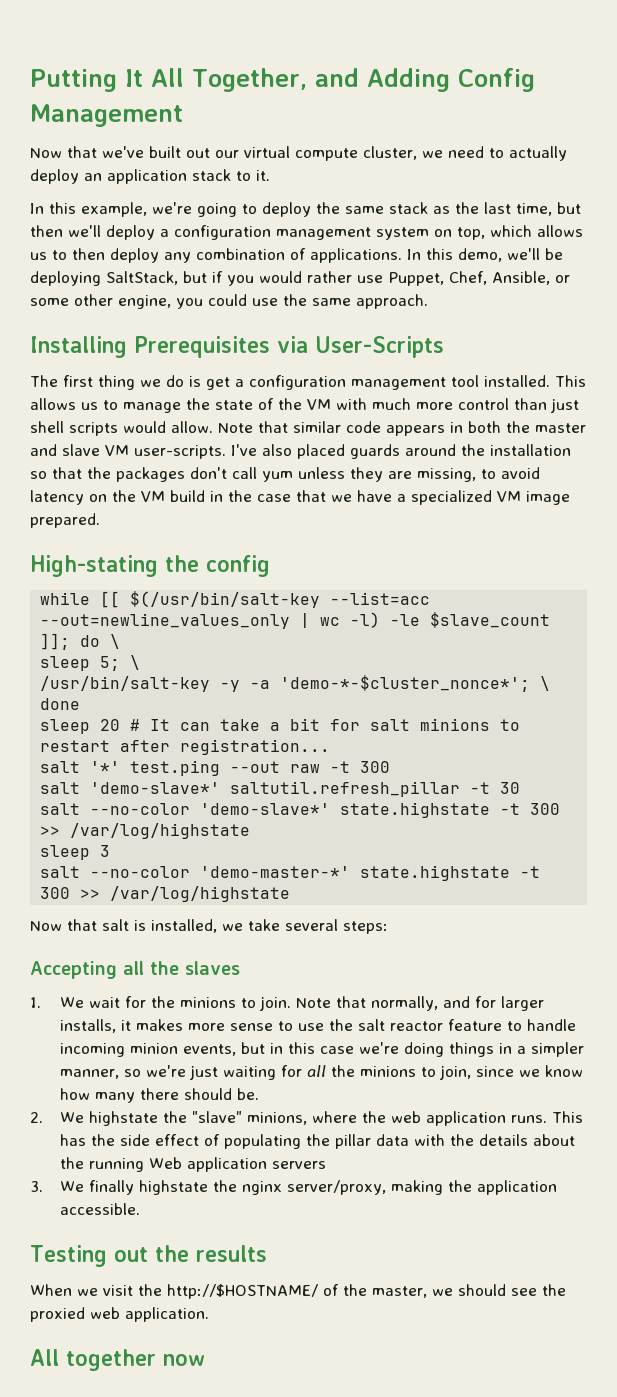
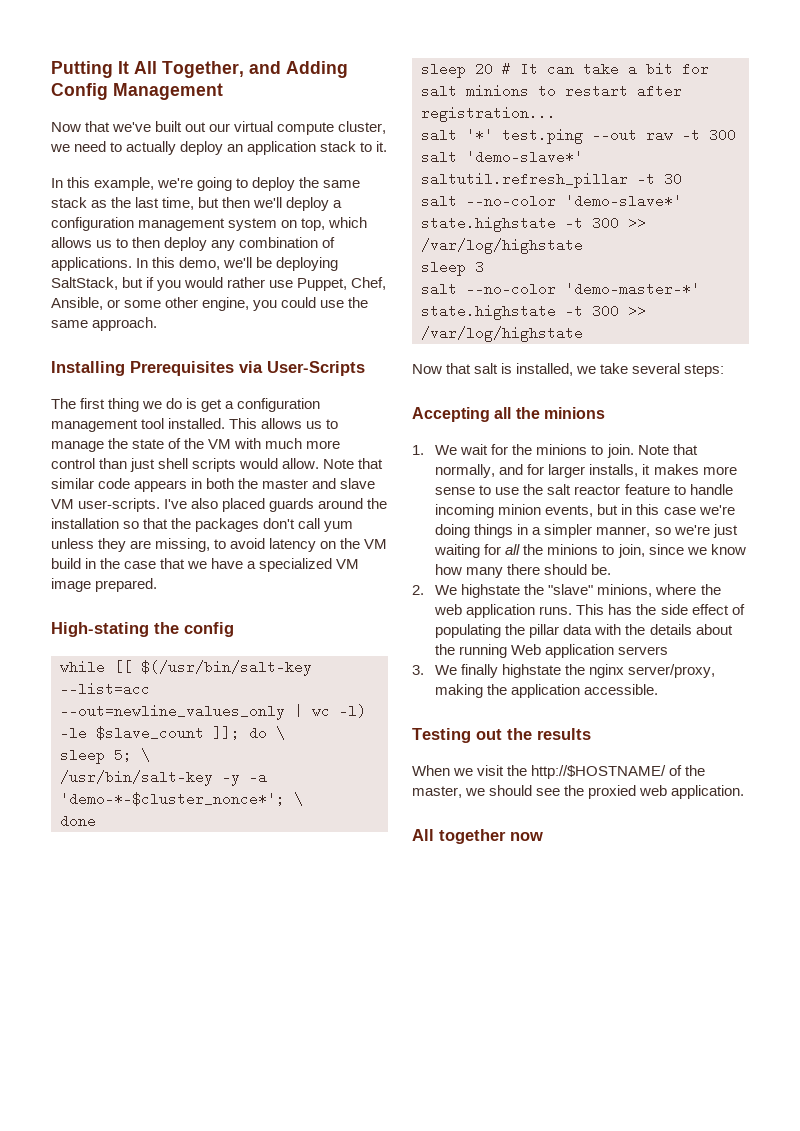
[185,961,240,975] slaves -> [543,407,605,419] minions

